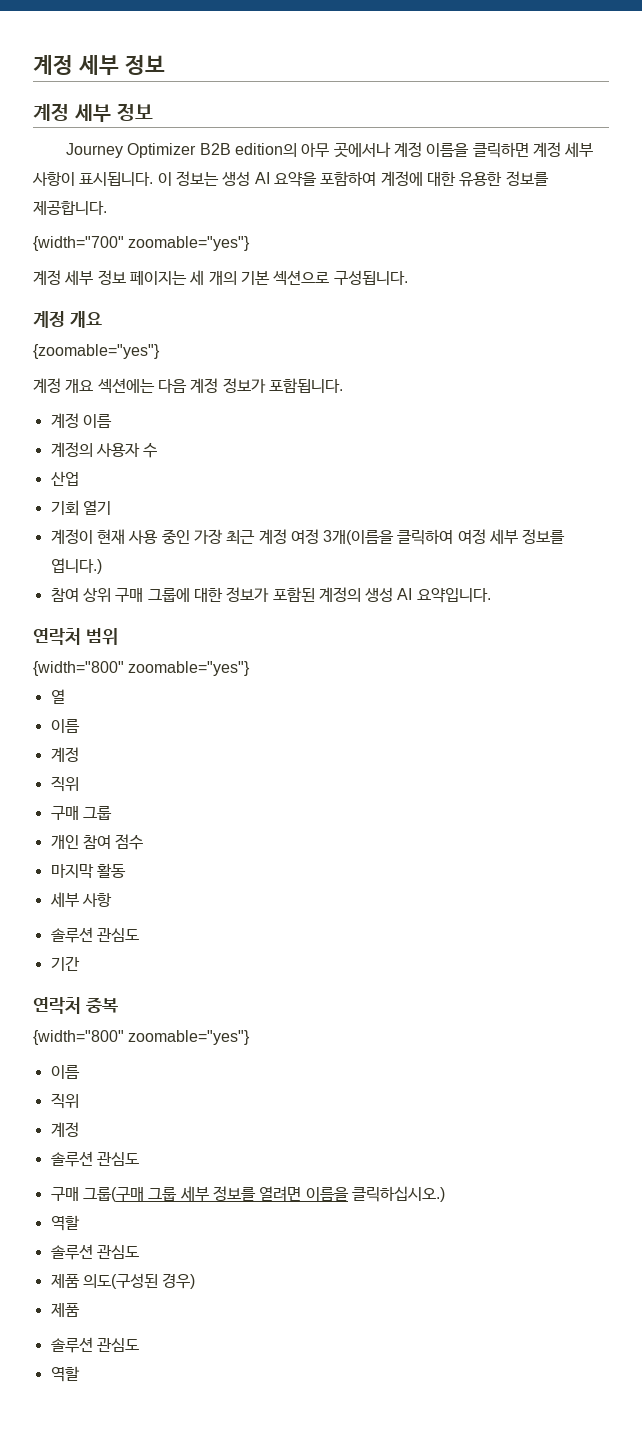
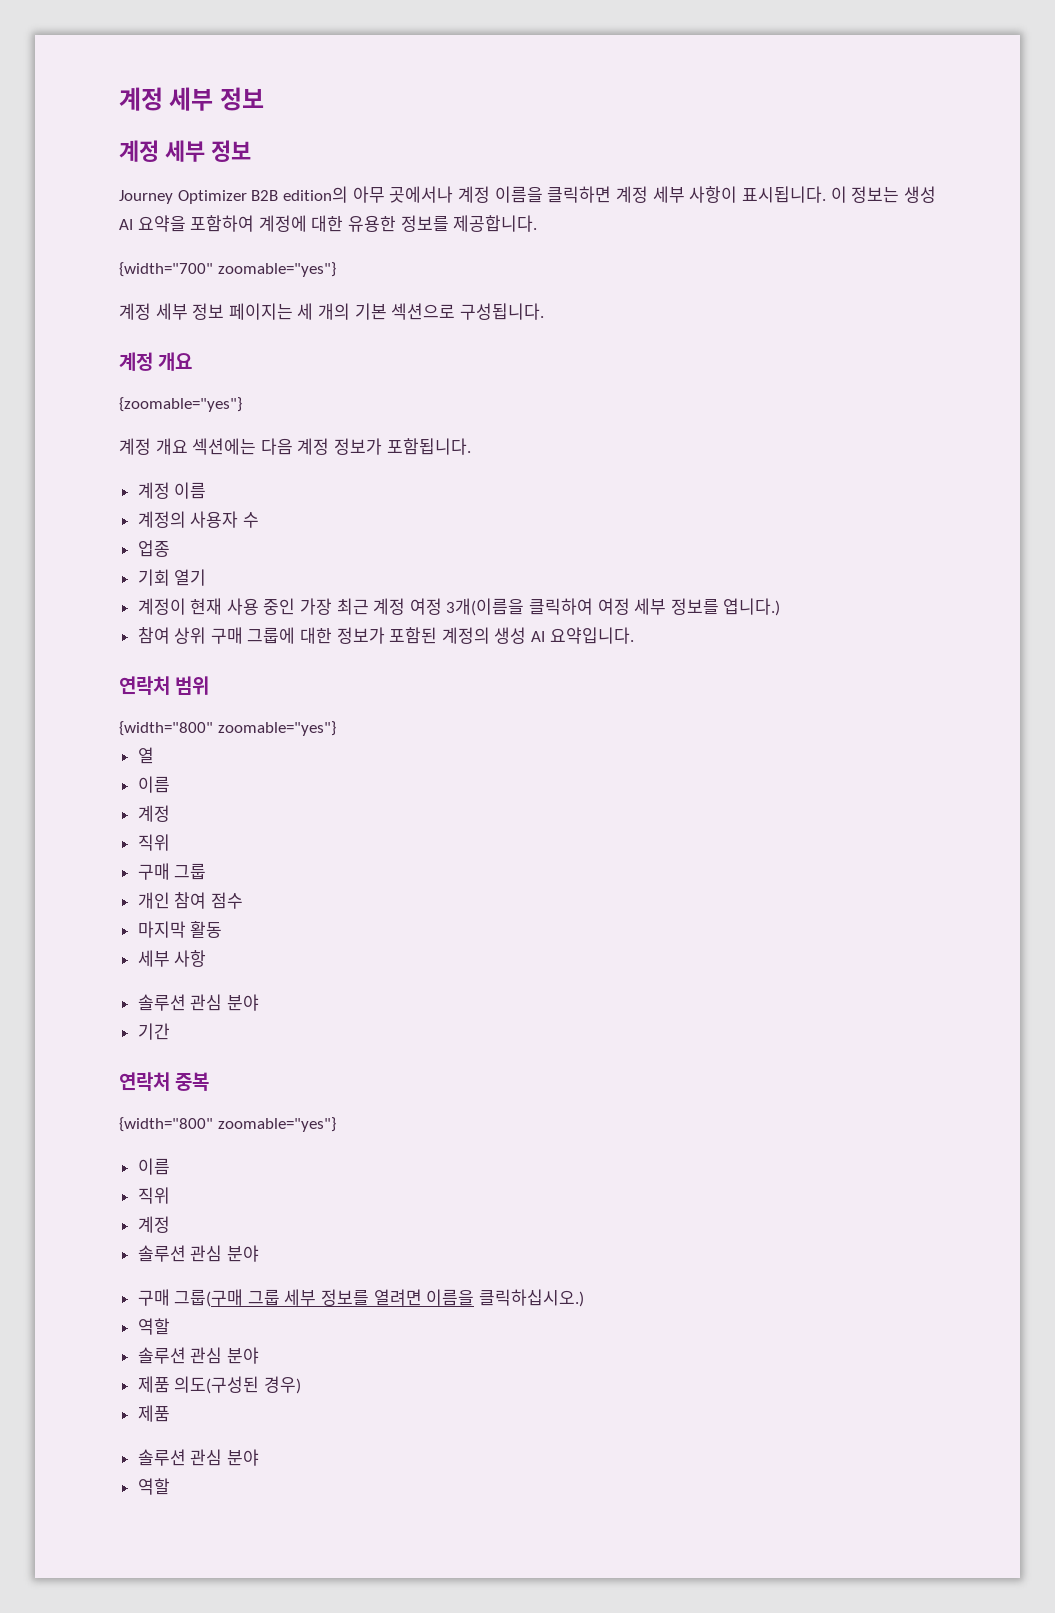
[50,471,79,486] 산업 -> [137,540,170,557] 업종
[96,928,139,942] 관심도 -> [190,994,259,1011] 관심 분야
[96,1152,139,1166] 관심도 -> [190,1245,259,1262] 관심 분야
[96,1245,139,1259] 관심도 -> [190,1347,259,1364] 관심 분야
[96,1338,139,1352] 관심도 -> [190,1449,259,1466] 관심 분야

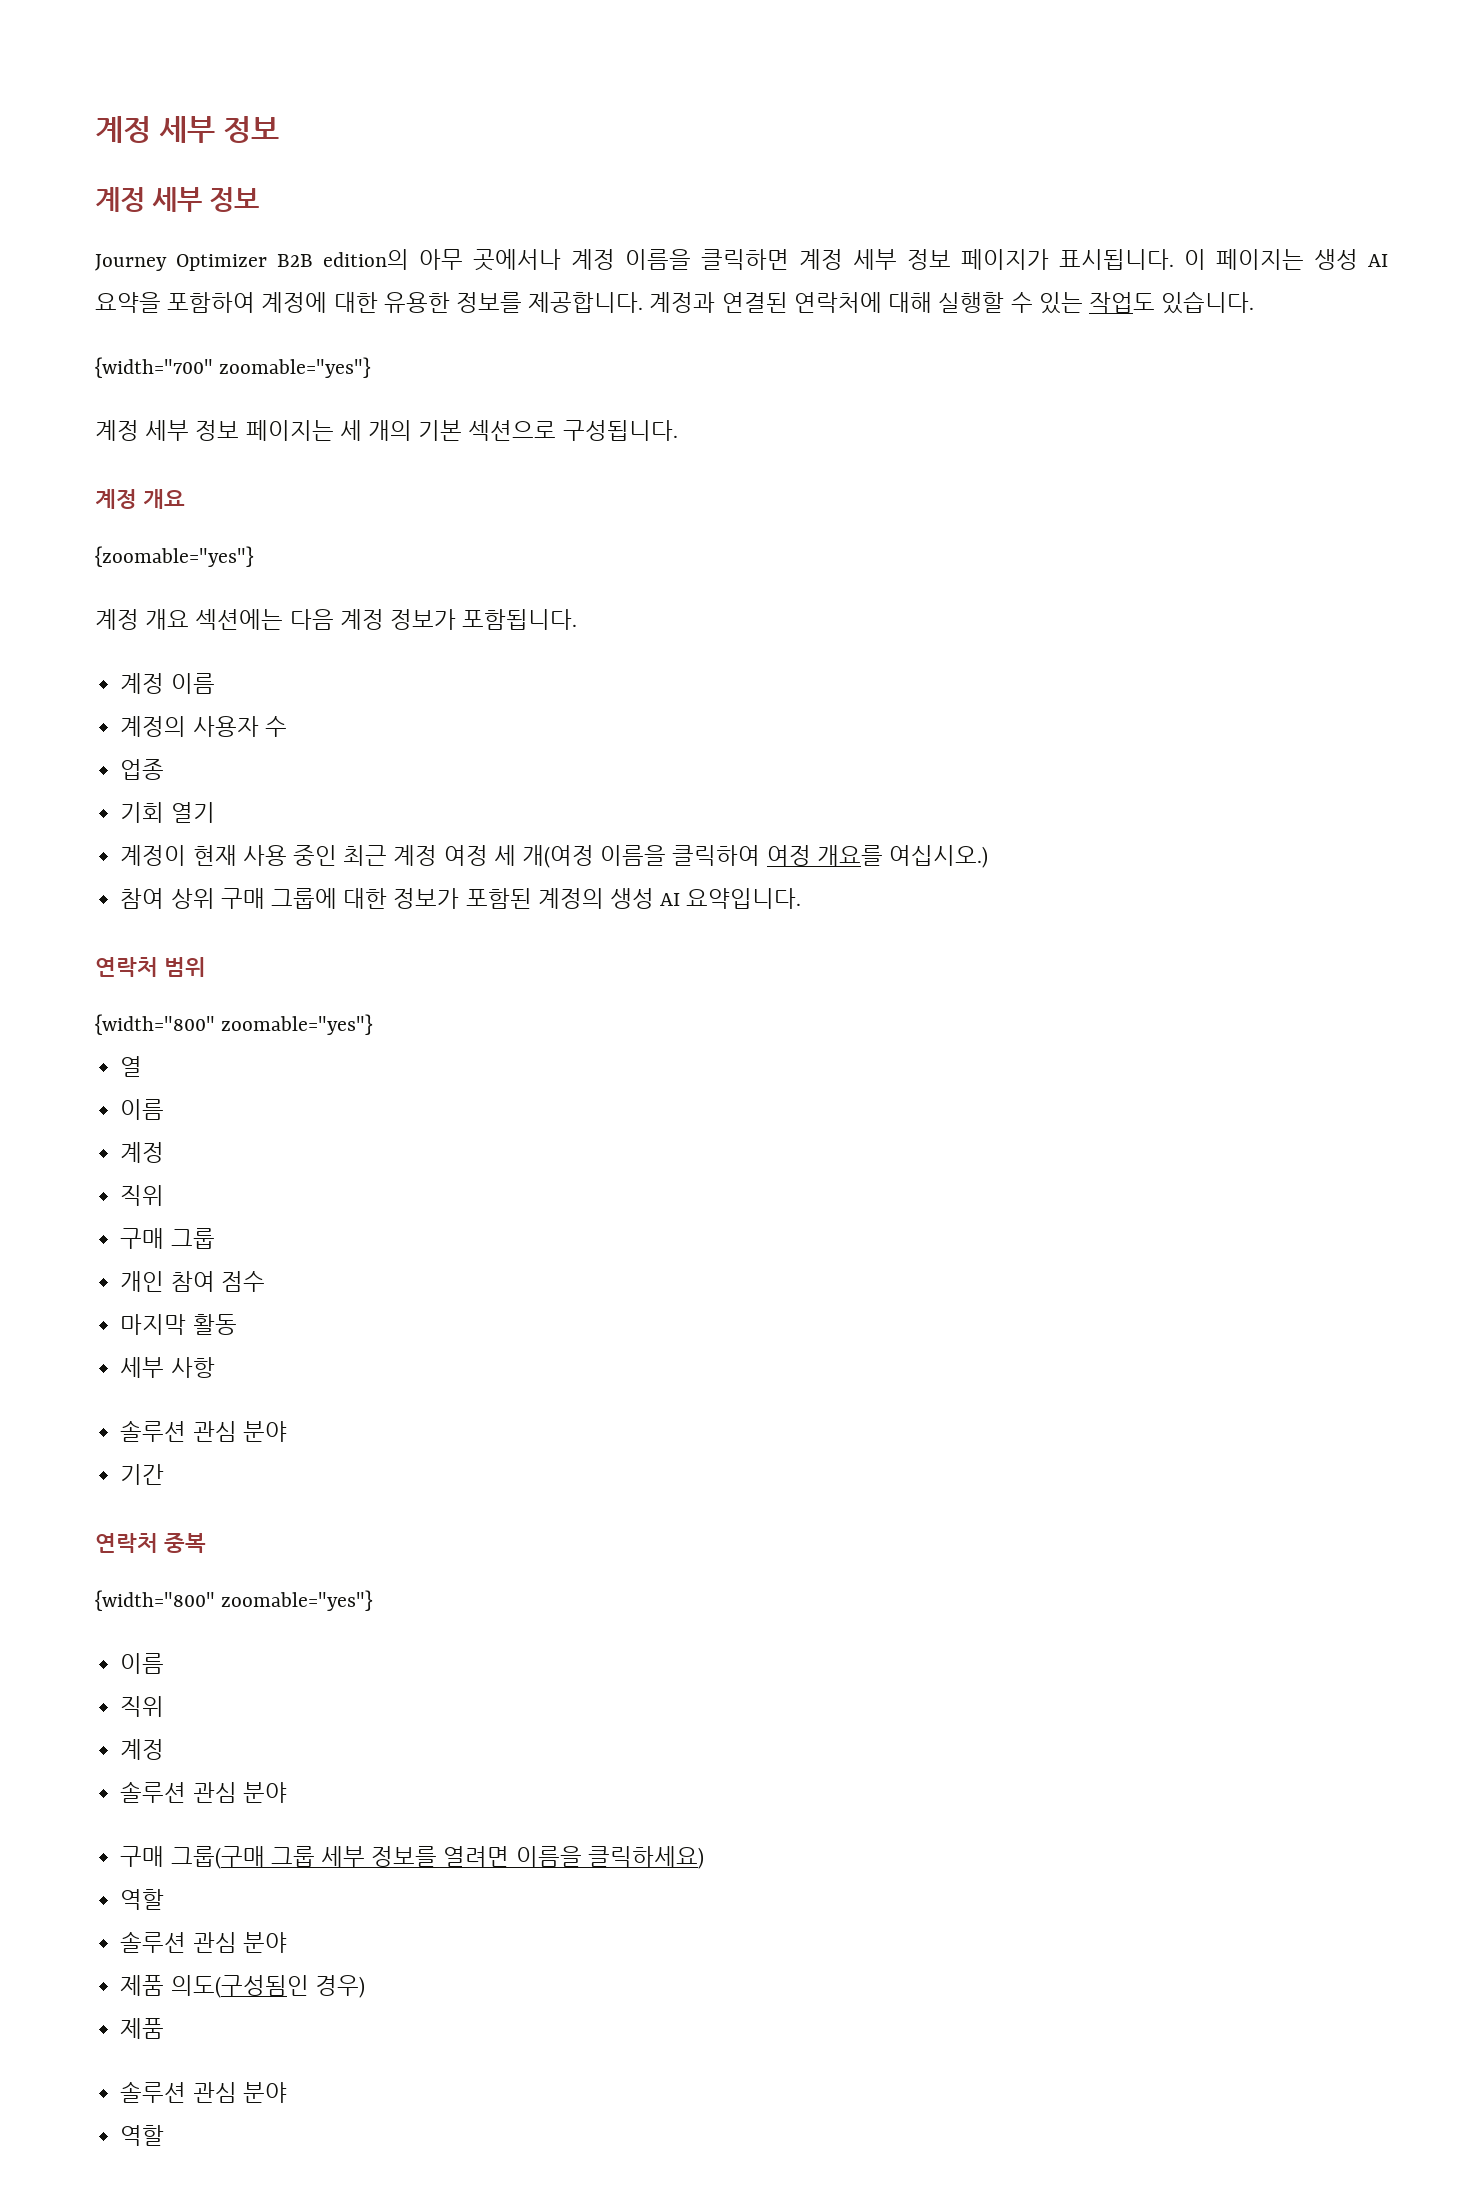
[689,186,738,203] 사항이 -> [907,249,1049,270] 정보 페이지가
[851,186,900,203] 정보는 -> [1216,249,1304,270] 페이지는
(538, 223) none -> [649,291,1255,314] 계정과 연결된 연락처에 대해 실행할 수 있는 작업도 있습니다.
[300,598,333,615] 가장 -> (337, 855) none
[446,598,781,616] 3개(이름을 클릭하여 여정 세부 정보를 엽니다.) -> [493,845,989,868] 세 개(여정 이름을 클릭하여 여정 개요를 여십시오.)
[478,1289,584,1307] 클릭하십시오.) -> [587,1846,704,1869] 클릭하세요)
[174,1376,260,1394] 의도(구성된 -> [170,1975,309,1998] 의도(구성됨인

